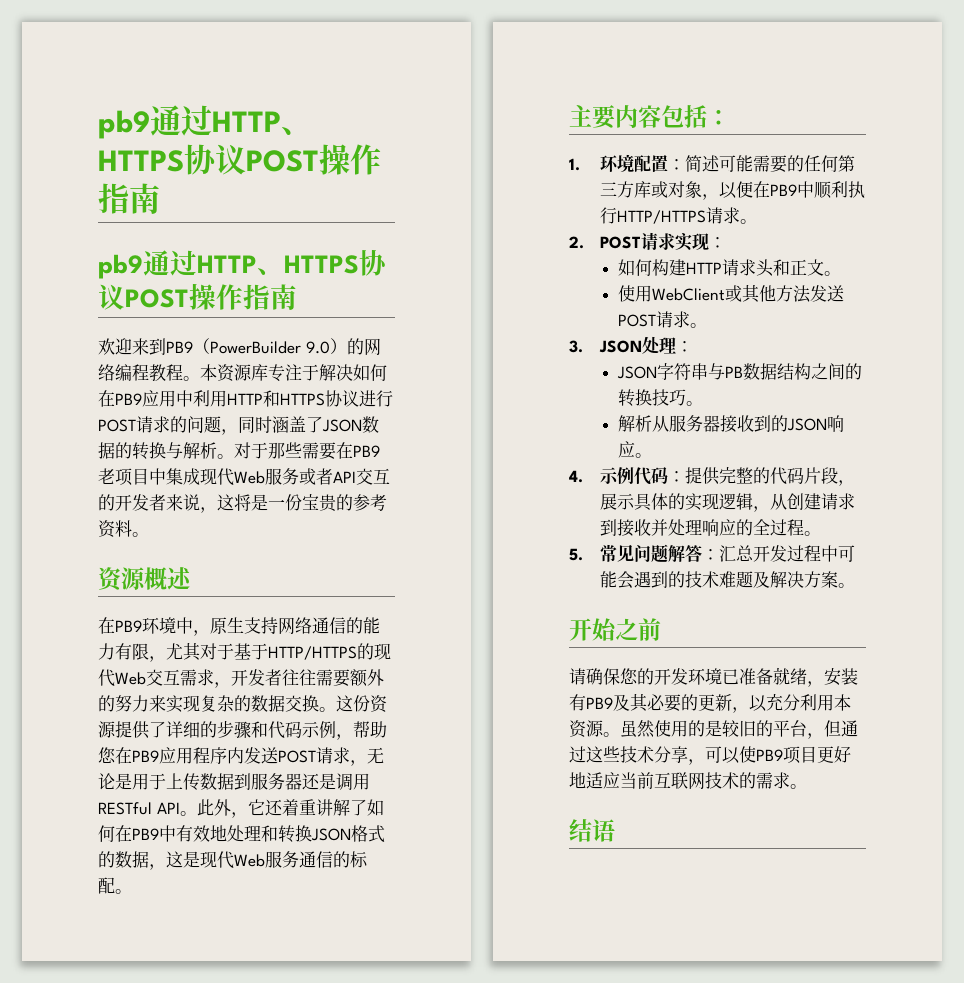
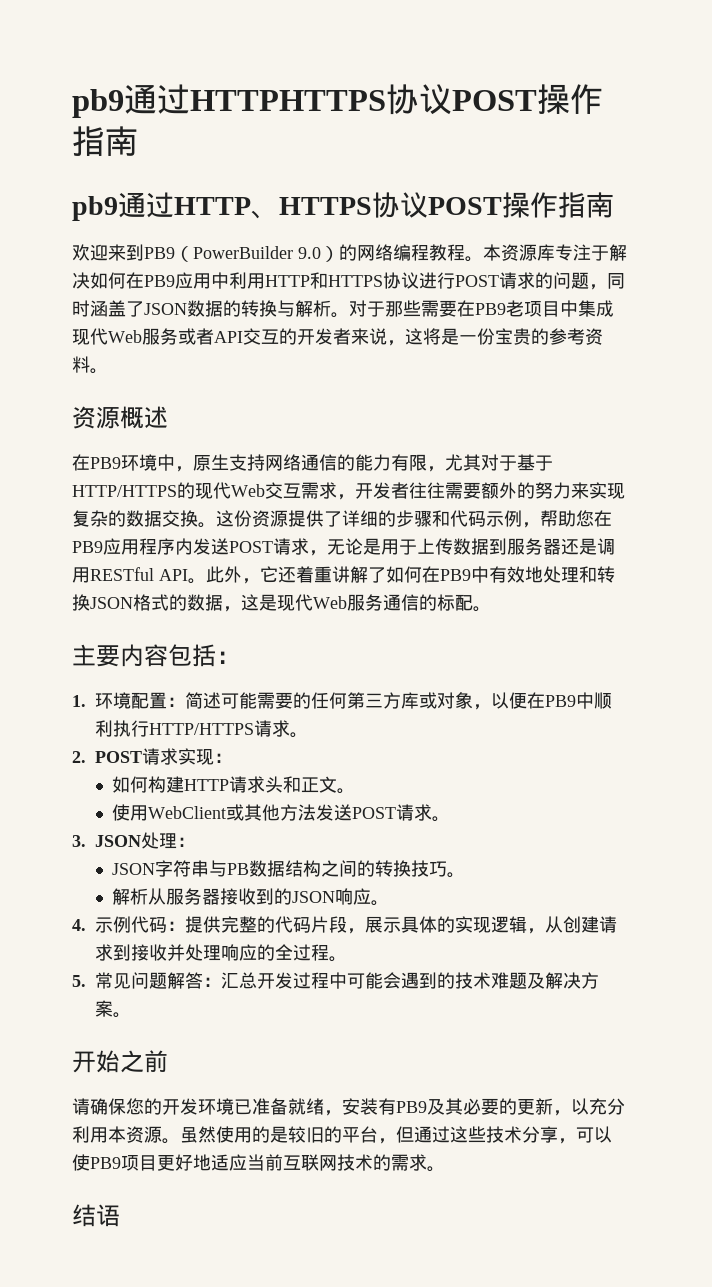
[98,105,312,139] [98,150,184,172] pb9通过HTTP、HTTPS -> [72,84,386,118] pb9通过HTTPHTTPS

